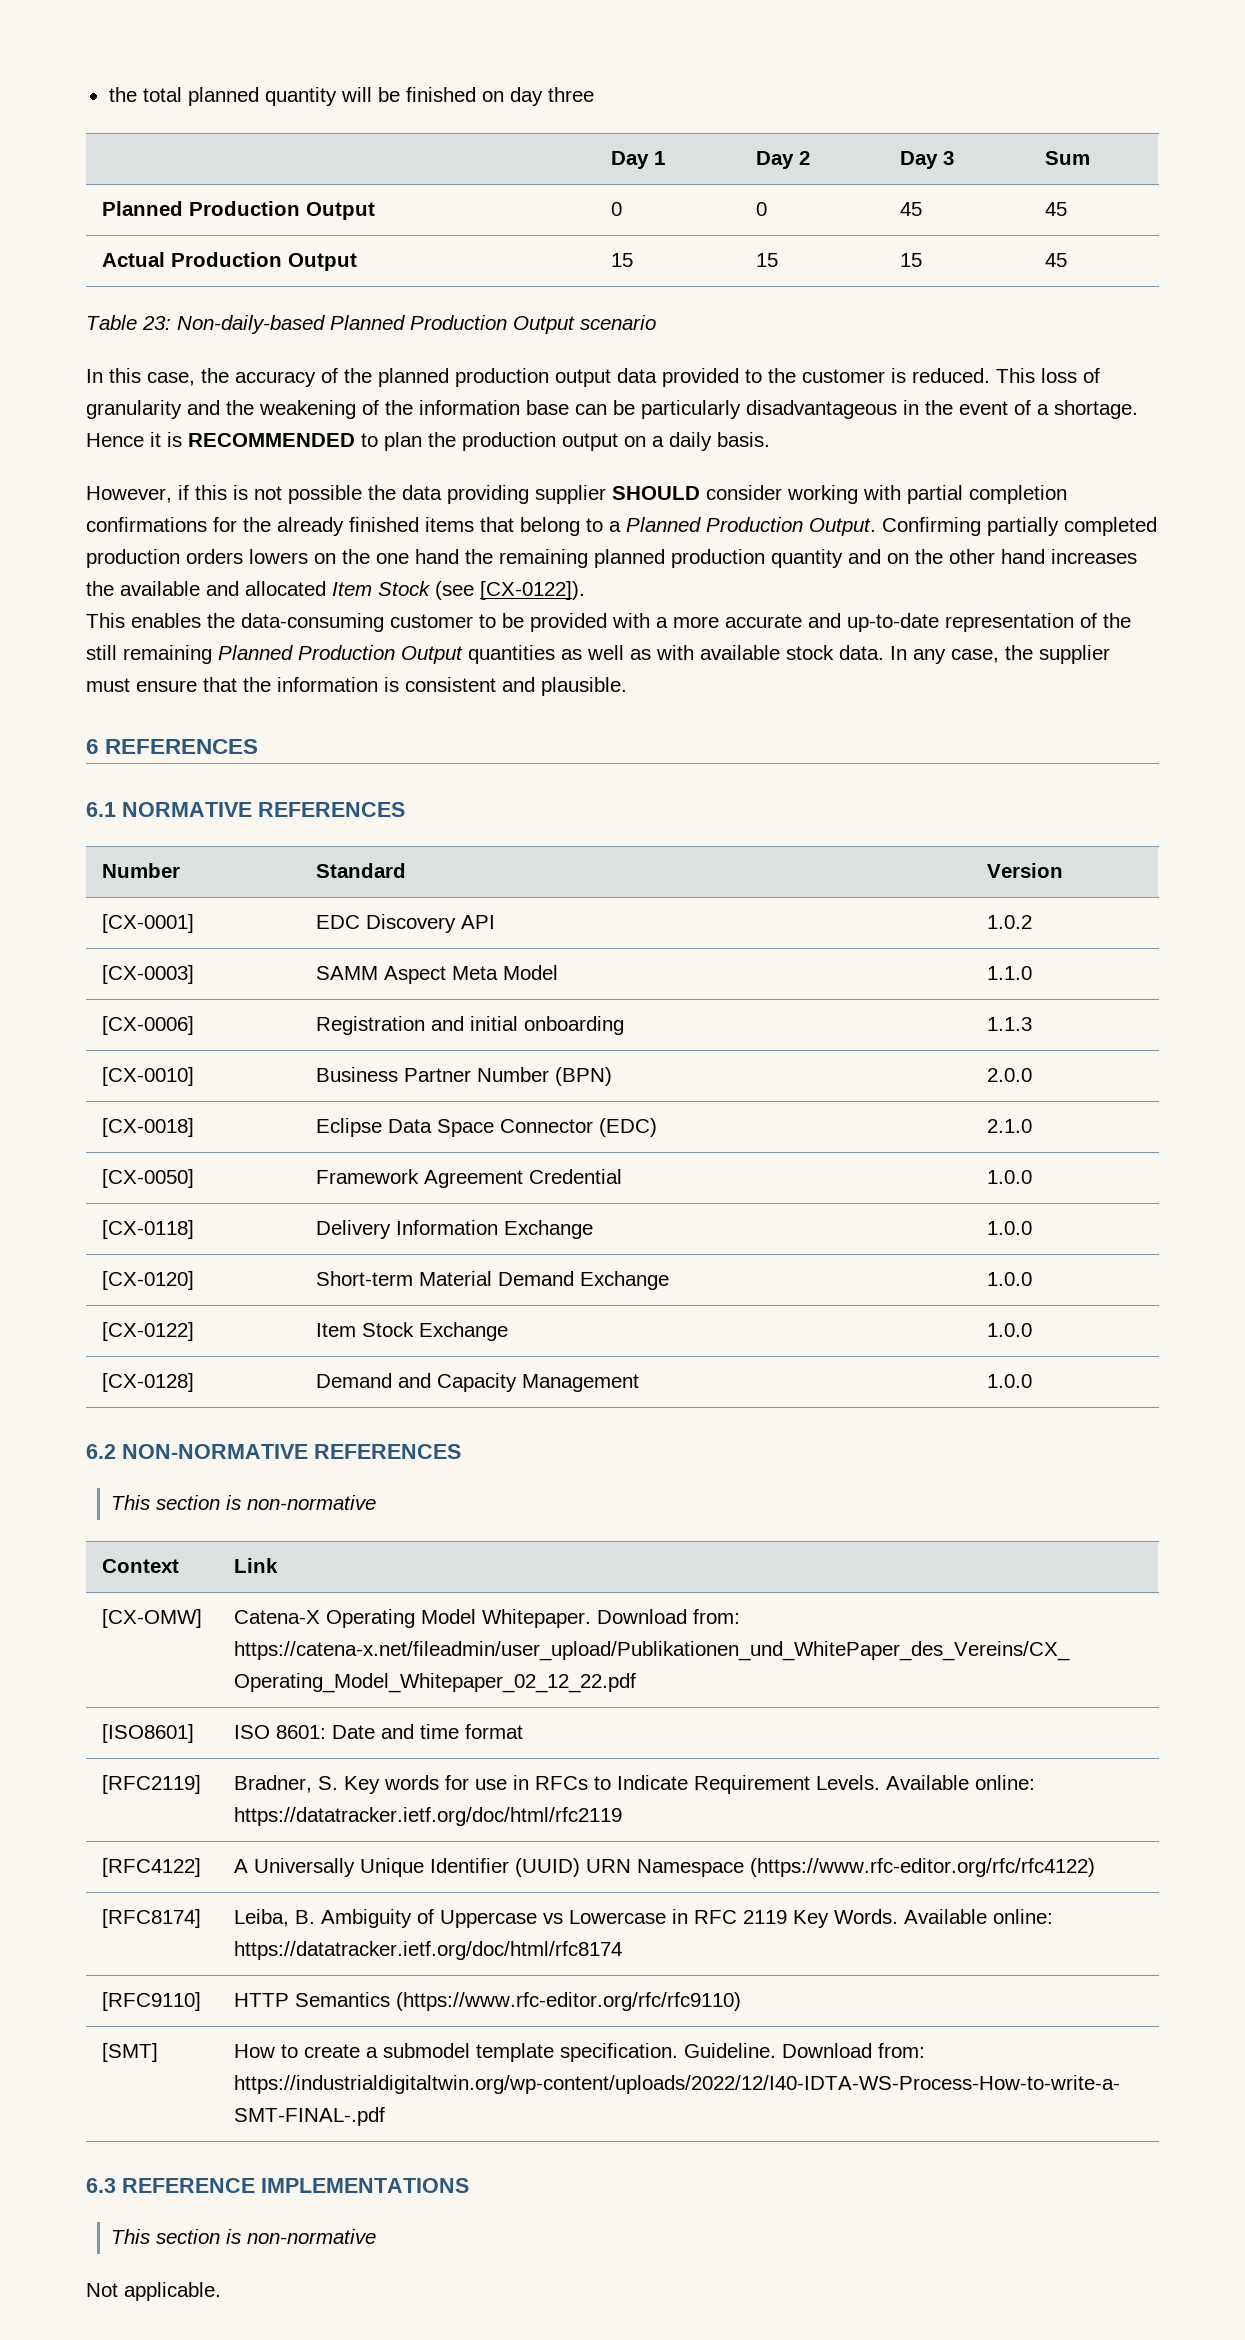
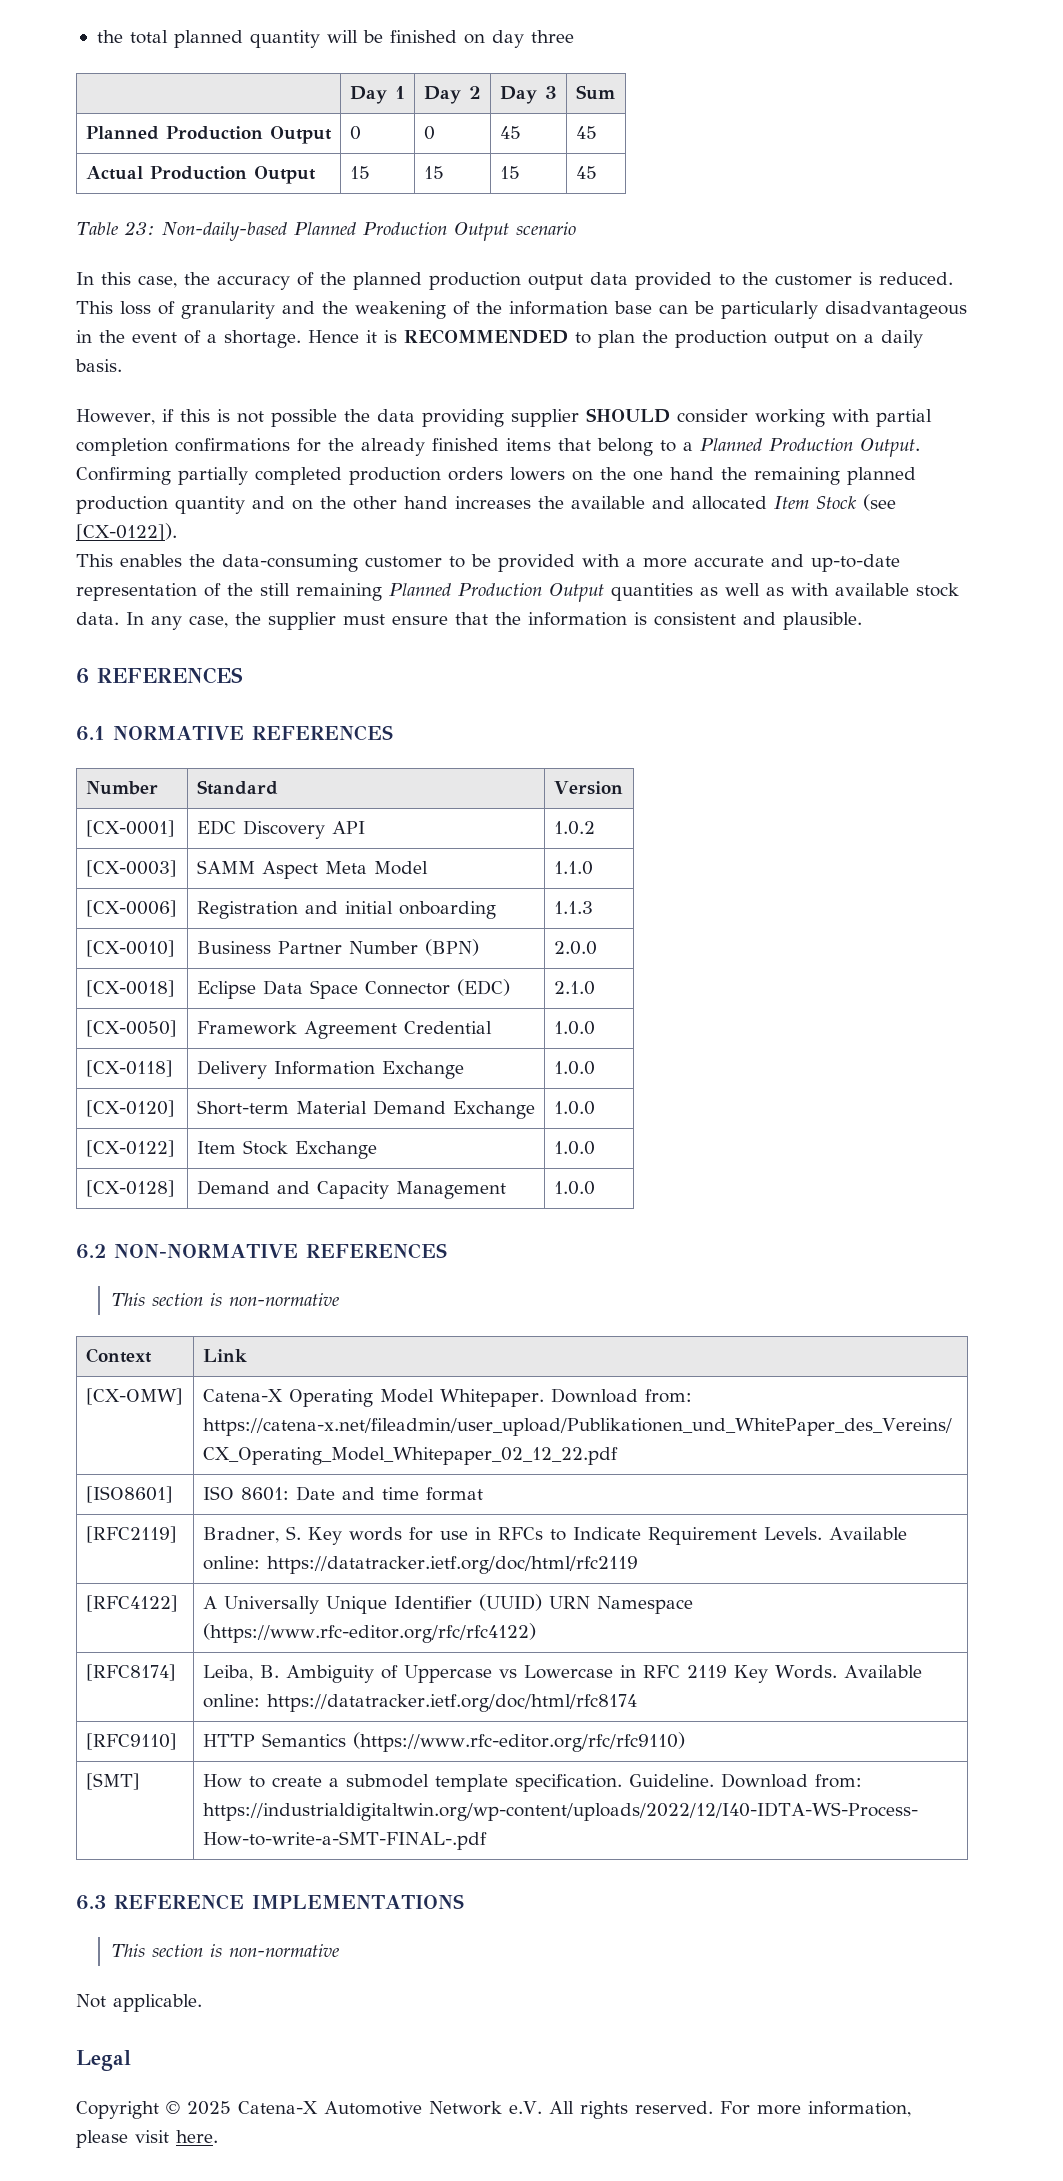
(221, 2291) none -> [76,2050,131,2071] [76,2101,911,2119] [76,2130,218,2148] // Legal // Copyright © 2025 Catena-X Automotive Network e.V. All rights reserved. For more information, please visit here.

